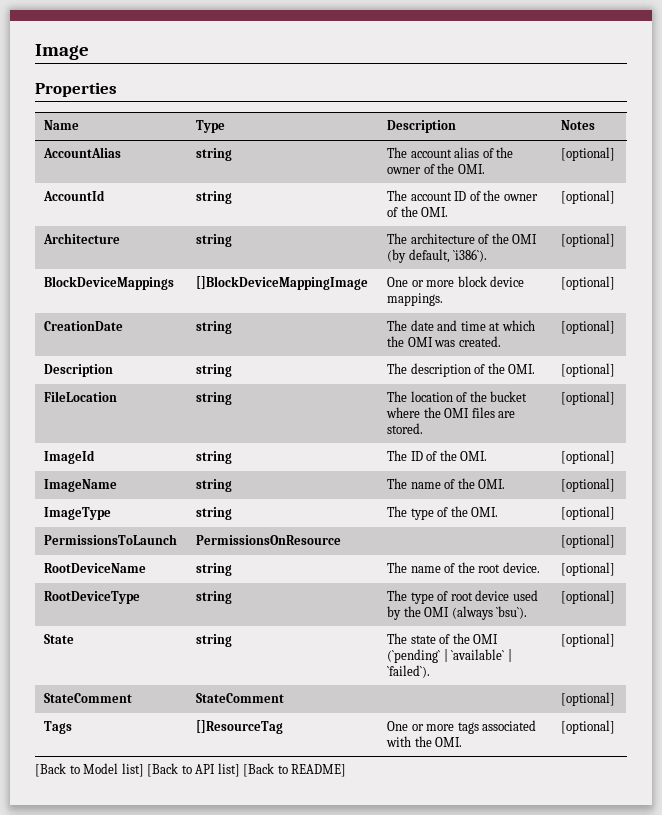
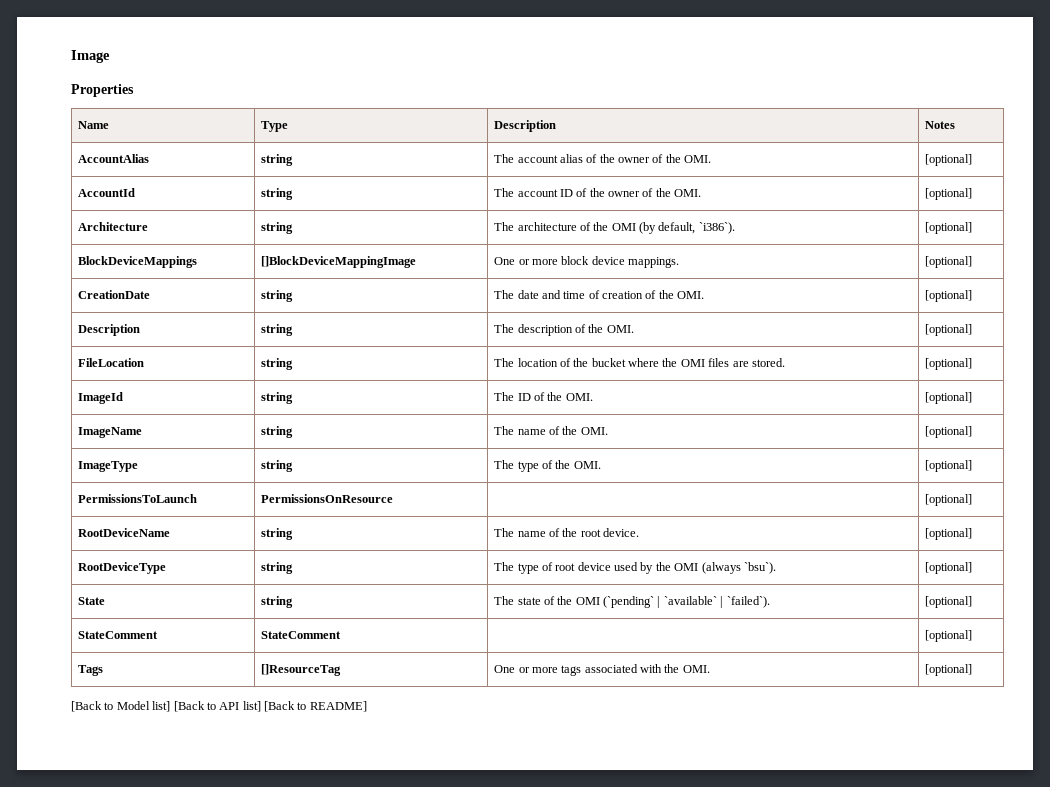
[489,320,535,331] [387,336,501,347] at which the OMI was created. -> [588,290,705,299] of creation of the OMI.

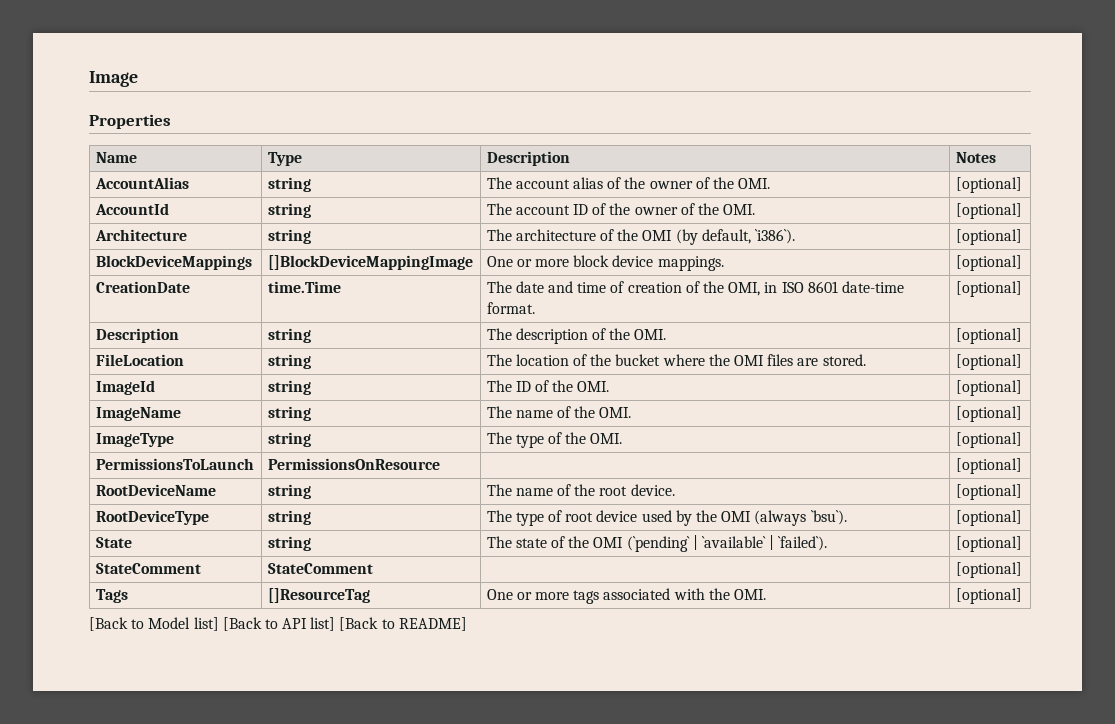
[261,290,294,302] string -> [267,281,341,293] time.Time
[677,291,705,299] OMI. -> [728,281,904,296] [486,302,535,314] OMI, in ISO 8601 date-time format.

